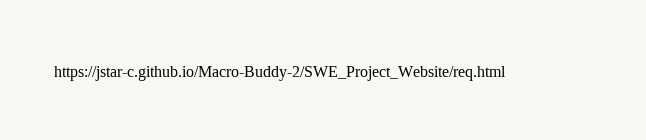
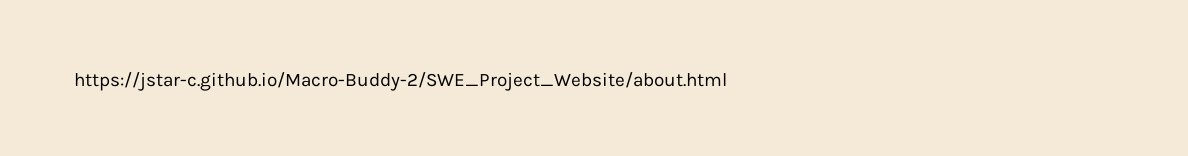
[54,66,506,81] https://jstar-c.github.io/Macro-Buddy-2/SWE_Project_Website/req.html -> [74,72,727,91] https://jstar-c.github.io/Macro-Buddy-2/SWE_Project_Website/about.html

